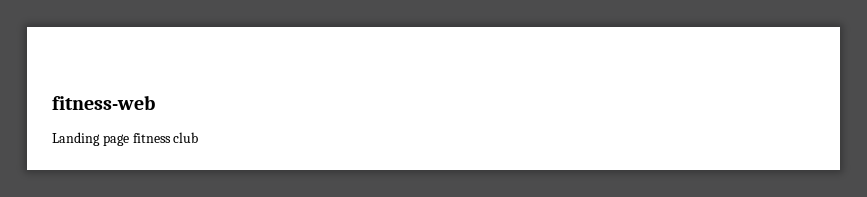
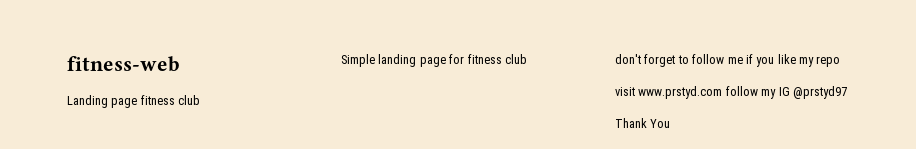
(199, 137) none -> [341,54,527,67] [615,54,841,67] [615,86,847,99] [615,118,671,128] // Simple landing page for fitness club // don't forget to follow me if you like my repo // visit www.prstyd.com follow my IG @prstyd97 // Thank You

